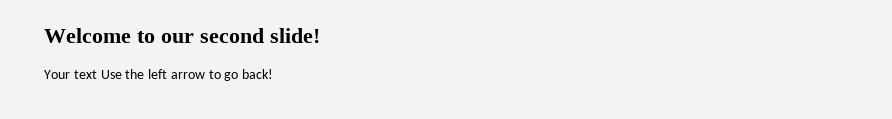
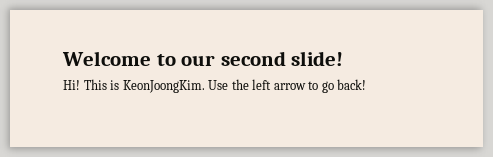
[44,70,97,79] Your text -> [63,79,205,93] Hi! This is KeonJoongKim.

